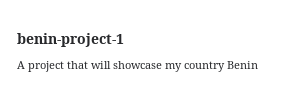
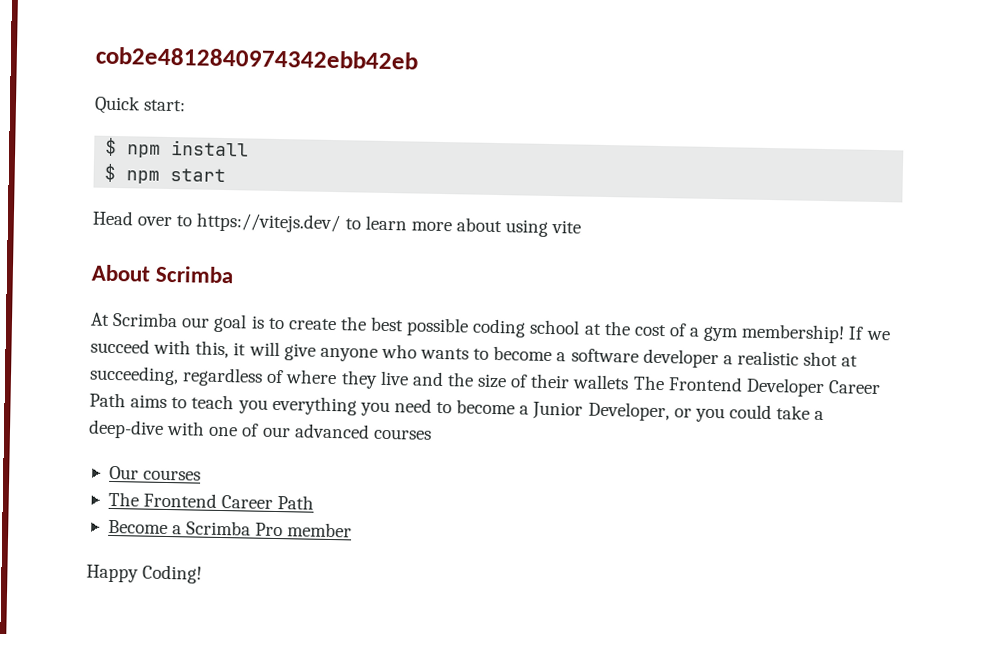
[17,33,124,47] [17,61,258,72] benin-project-1 // A project that will showcase my country Benin -> [95,46,418,70] [94,95,187,115] [105,137,250,158] [104,163,227,184] [92,210,582,237] [91,264,235,284] [90,311,890,344] [90,338,859,369] [89,365,881,398] [89,392,825,423] [88,419,432,440] [108,465,202,481] [107,491,315,510] [107,519,353,538] [86,564,203,584] cob2e4812840974342ebb42eb // Quick start: // $ npm install // $ npm start // Head over to https://vitejs.dev/ to learn more about using vite // About Scrimba // At Scrimba our goal is to create the best possible coding school at the cost of a gym membership! If we succeed with this, it will give anyone who wants to become a software developer a realistic shot at succeeding, regardless of where they live and the size of their wallets The Frontend Developer Career Path aims to teach you everything you need to become a Junior Developer, or you could take a deep-dive with one of our advanced courses // Our courses // The Frontend Career Path // Become a Scrimba Pro member // Happy Coding!

